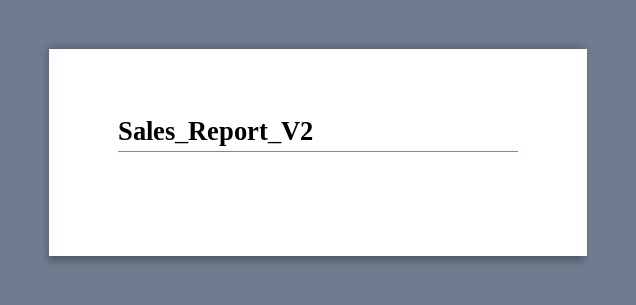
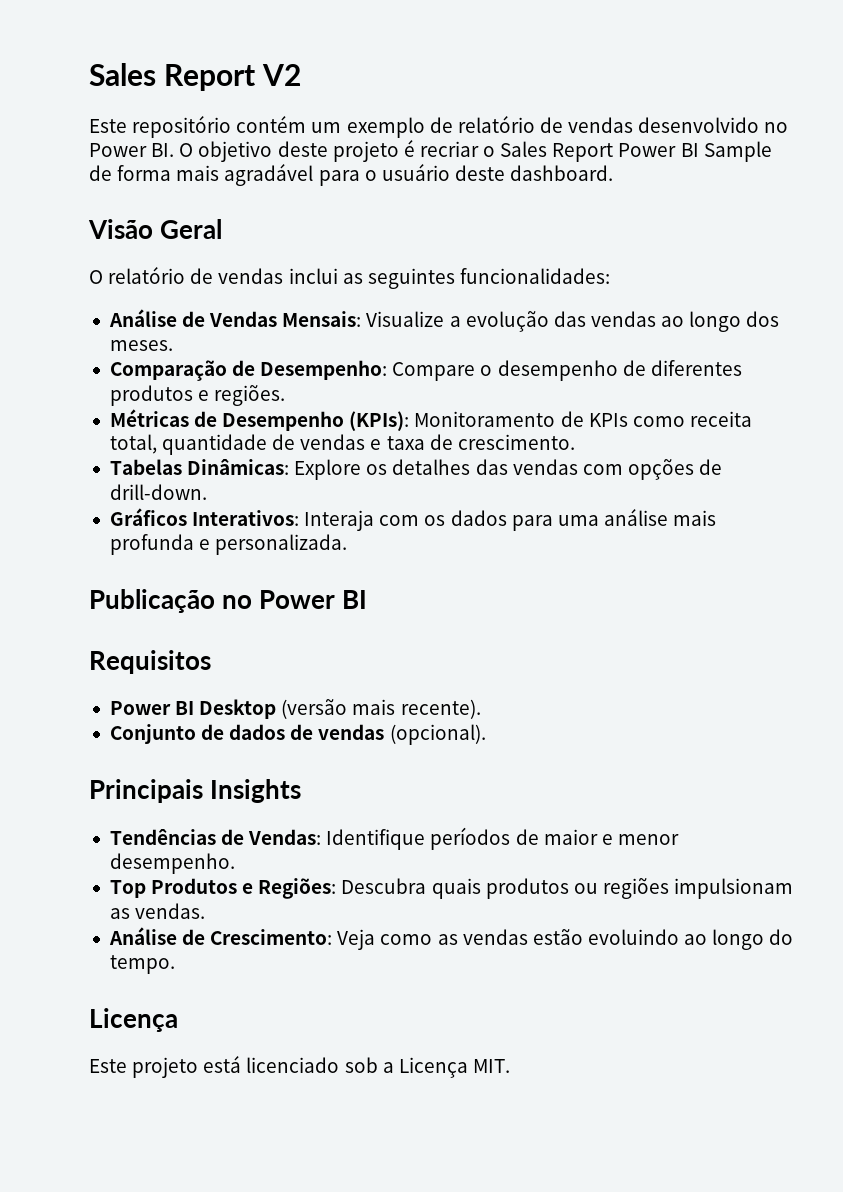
[118,121,313,146] Sales_Report_V2 -> [89,63,302,91] [89,116,789,138] [89,140,772,162] [89,164,614,186] [88,219,223,239] [89,267,610,289] [108,309,780,332] [109,340,173,351] [109,360,742,381] [109,385,286,406] [109,409,752,431] [109,434,575,455] [109,459,723,480] [109,484,207,500] [109,508,717,531] [109,534,348,555] [89,589,368,613] [89,650,211,674] [109,699,481,719] [109,724,486,745] [89,779,302,803] [109,827,679,850] [109,853,235,874] [109,878,794,899] [109,903,206,919] [108,927,794,950] [109,955,175,974] [89,1008,178,1032] [89,1056,510,1078] Sales Report V2 // Este repositório contém um exemplo de relatório de vendas desenvolvido no Power BI. O objetivo deste projeto é recriar o Sales Report Power BI Sample de forma mais agradável para o usuário deste dashboard. // Visão Geral // O relatório de vendas inclui as seguintes funcionalidades: // Análise de Vendas Mensais: Visualize a evolução das vendas ao longo dos meses. // Comparação de Desempenho: Compare o desempenho de diferentes produtos e regiões. // Métricas de Desempenho (KPIs): Monitoramento de KPIs como receita total, quantidade de vendas e taxa de crescimento. // Tabelas Dinâmicas: Explore os detalhes das vendas com opções de drill-down. // Gráficos Interativos: Interaja com os dados para uma análise mais profunda e personalizada. // Publicação no Power BI // Requisitos // Power BI Desktop (versão mais recente). // Conjunto de dados de vendas (opcional). // Principais Insights // Tendências de Vendas: Identifique períodos de maior e menor desempenho. // Top Produtos e Regiões: Descubra quais produtos ou regiões impulsionam as vendas. // Análise de Crescimento: Veja como as vendas estão evoluindo ao longo do tempo. // Licença // Este projeto está licenciado sob a Licença MIT.

